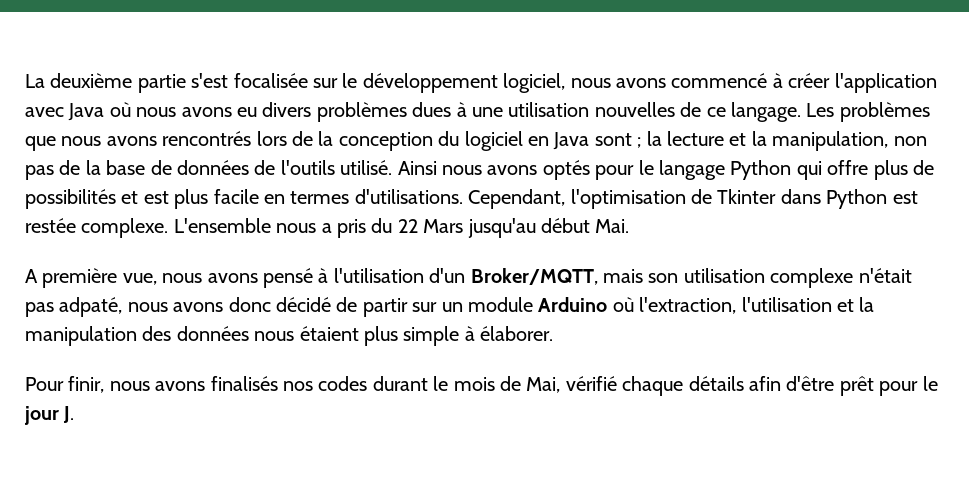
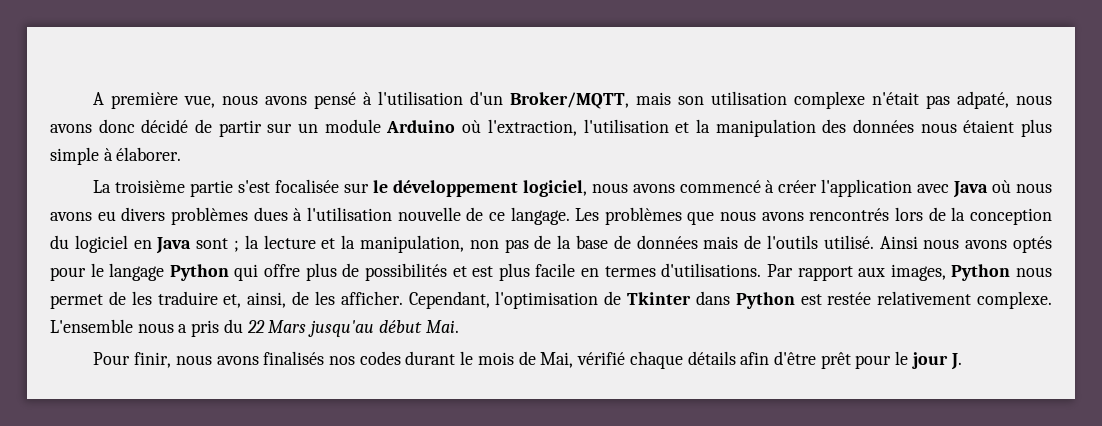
[25,73,937,93] [25,102,930,122] [25,131,927,151] [25,160,934,180] [25,189,918,209] [25,218,630,238] La deuxième partie s'est focalisée sur le développement logiciel, nous avons commencé à créer l'application avec Java où nous avons eu divers problèmes dues à une utilisation nouvelles de ce langage. Les problèmes que nous avons rencontrés lors de la conception du logiciel en Java sont ; la lecture et la manipulation, non pas de la base de données de l'outils utilisé. Ainsi nous avons optés pour le langage Python qui offre plus de possibilités et est plus facile en termes d'utilisations. Cependant, l'optimisation de Tkinter dans Python est restée complexe. L'ensemble nous a pris du 22 Mars jusqu'au début Mai. // -> (93, 98) none
(554, 333) none -> [93,179,1052,198] [50,207,1052,225] [50,235,1052,254] [50,263,1052,281] [50,291,1053,309] [50,319,459,337] // La troisième partie s'est focalisée sur le développement logiciel, nous avons commencé à créer l'application avec Java où nous avons eu divers problèmes dues à l'utilisation nouvelle de ce langage. Les problèmes que nous avons rencontrés lors de la conception du logiciel en Java sont ; la lecture et la manipulation, non pas de la base de données mais de l'outils utilisé. Ainsi nous avons optés pour le langage Python qui offre plus de possibilités et est plus facile en termes d'utilisations. Par rapport aux images, Python nous permet de les traduire et, ainsi, de les afficher. Cependant, l'optimisation de Tkinter dans Python est restée relativement complexe. L'ensemble nous a pris du 22 Mars jusqu'au début Mai.

